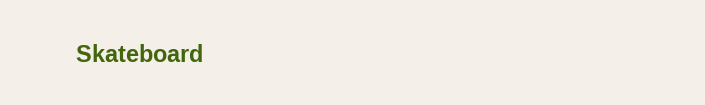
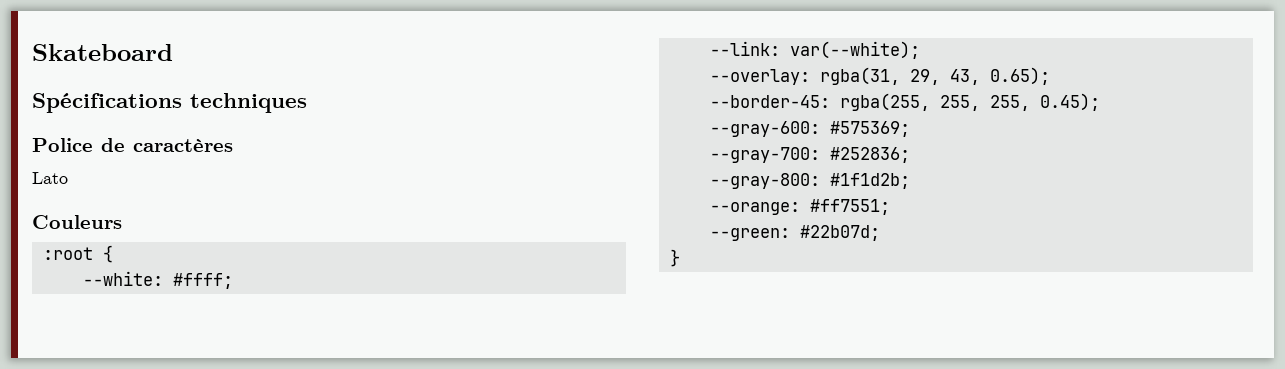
(203, 53) none -> [32,93,307,113] [32,138,233,152] [32,172,68,184] [32,215,122,229] [42,245,113,263] [82,271,233,289] [709,41,920,59] [709,67,1050,85] [709,93,1100,111] [709,121,910,137] [709,147,910,163] [709,173,910,189] [709,199,890,215] [709,225,880,241] [669,249,680,267] // Spécifications techniques // Police de caractères // Lato // Couleurs // :root { // --white: #ffff; // --link: var(--white); // --overlay: rgba(31, 29, 43, 0.65); // --border-45: rgba(255, 255, 255, 0.45); // --gray-600: #575369; // --gray-700: #252836; // --gray-800: #1f1d2b; // --orange: #ff7551; // --green: #22b07d; // }

